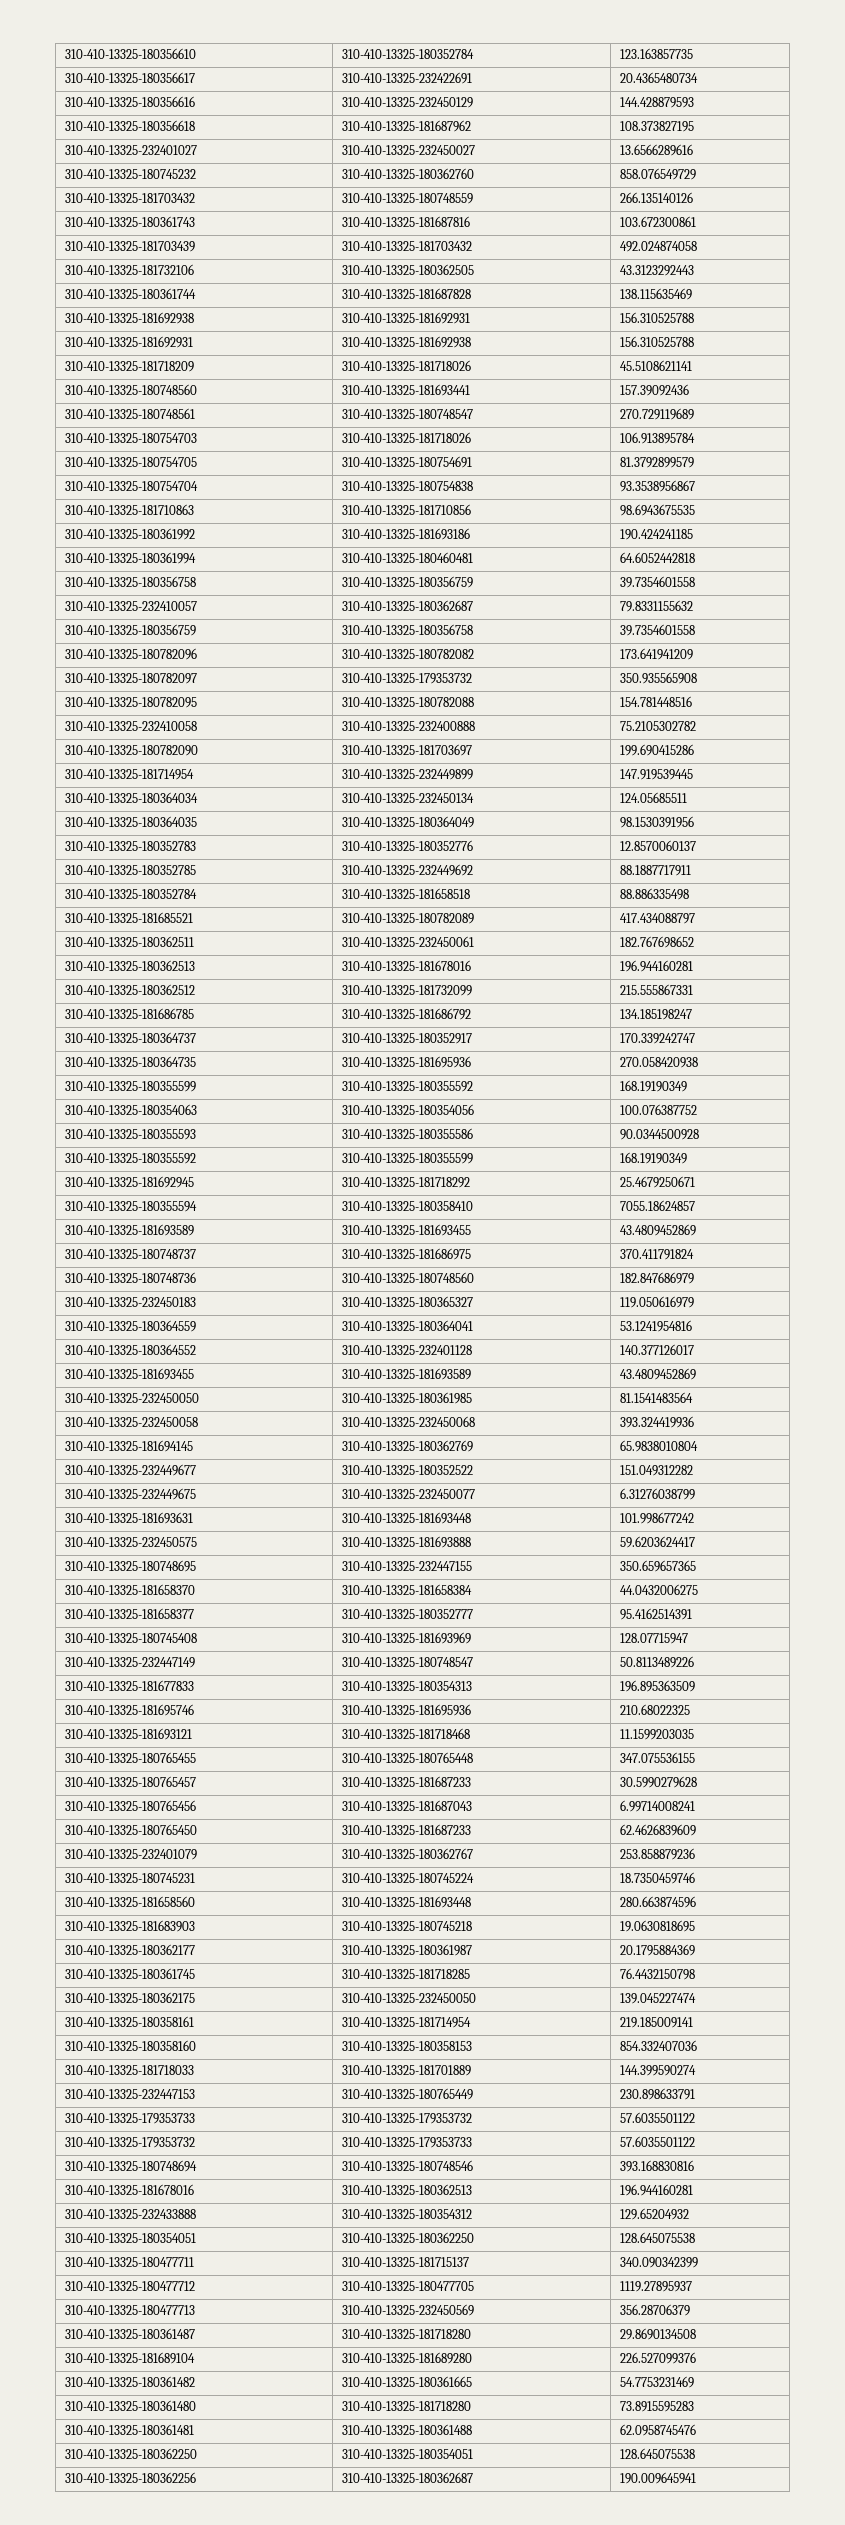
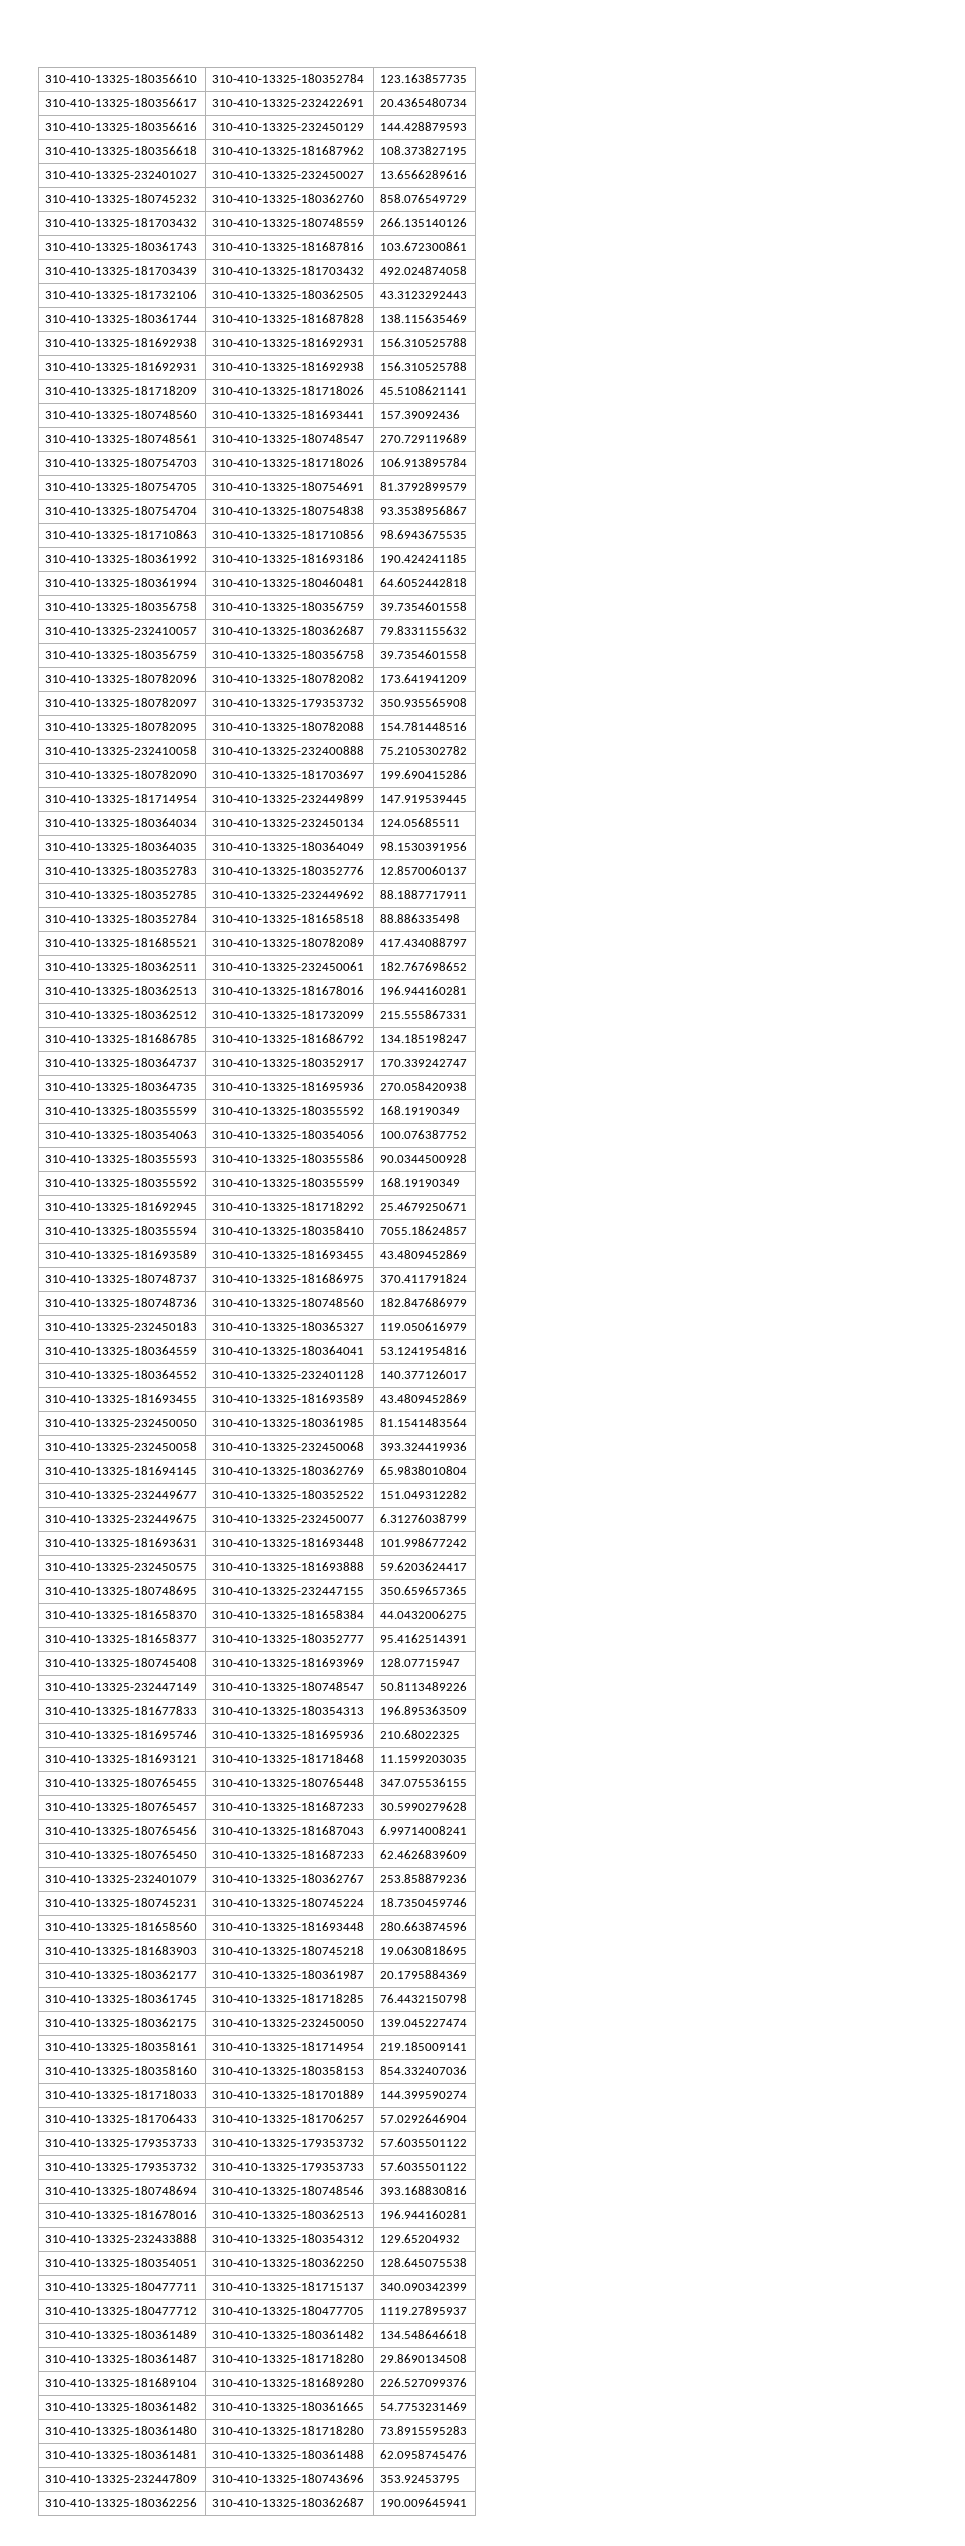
[64,2089,195,2099] [341,2088,473,2100] [619,2088,695,2100] 310-410-13325-232447153 | 310-410-13325-180765449 | 230.898633791 -> [45,2114,198,2123] [212,2114,365,2123] [380,2114,468,2123] 310-410-13325-181706433 | 310-410-13325-181706257 | 57.0292646904
[64,2305,195,2315] [341,2304,474,2316] [619,2304,690,2316] 310-410-13325-180477713 | 310-410-13325-232450569 | 356.28706379 -> [45,2330,198,2339] [212,2330,365,2339] [380,2330,468,2339] 310-410-13325-180361489 | 310-410-13325-180361482 | 134.548646618
[64,2448,197,2459] [341,2449,473,2459] [619,2448,695,2459] 310-410-13325-180362250 | 310-410-13325-180354051 | 128.645075538 -> [45,2474,198,2483] [212,2474,365,2483] [380,2475,461,2483] 310-410-13325-232447809 | 310-410-13325-180743696 | 353.92453795

